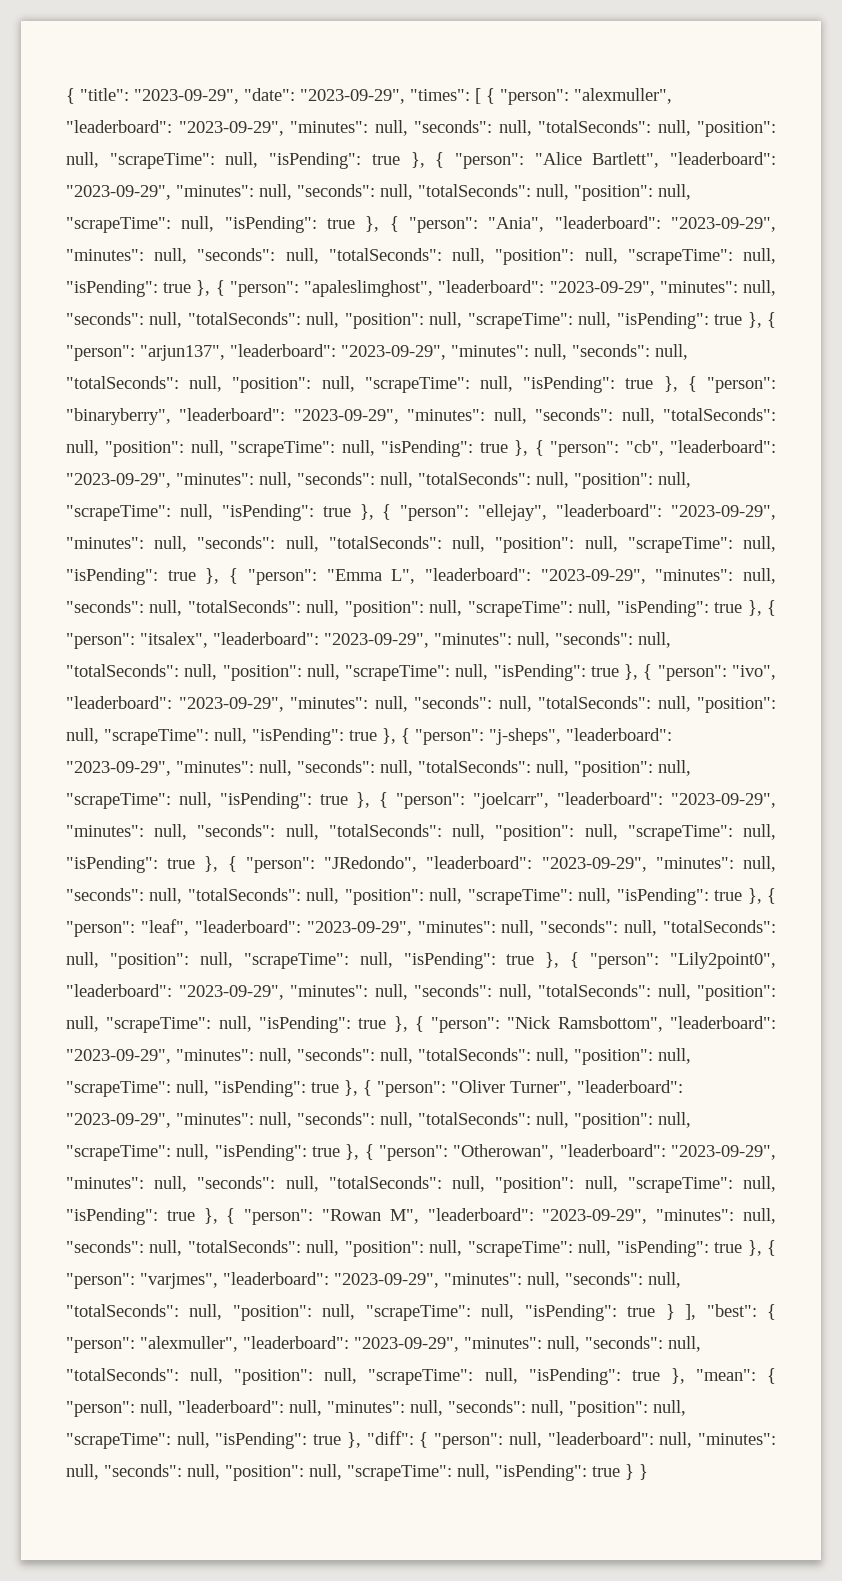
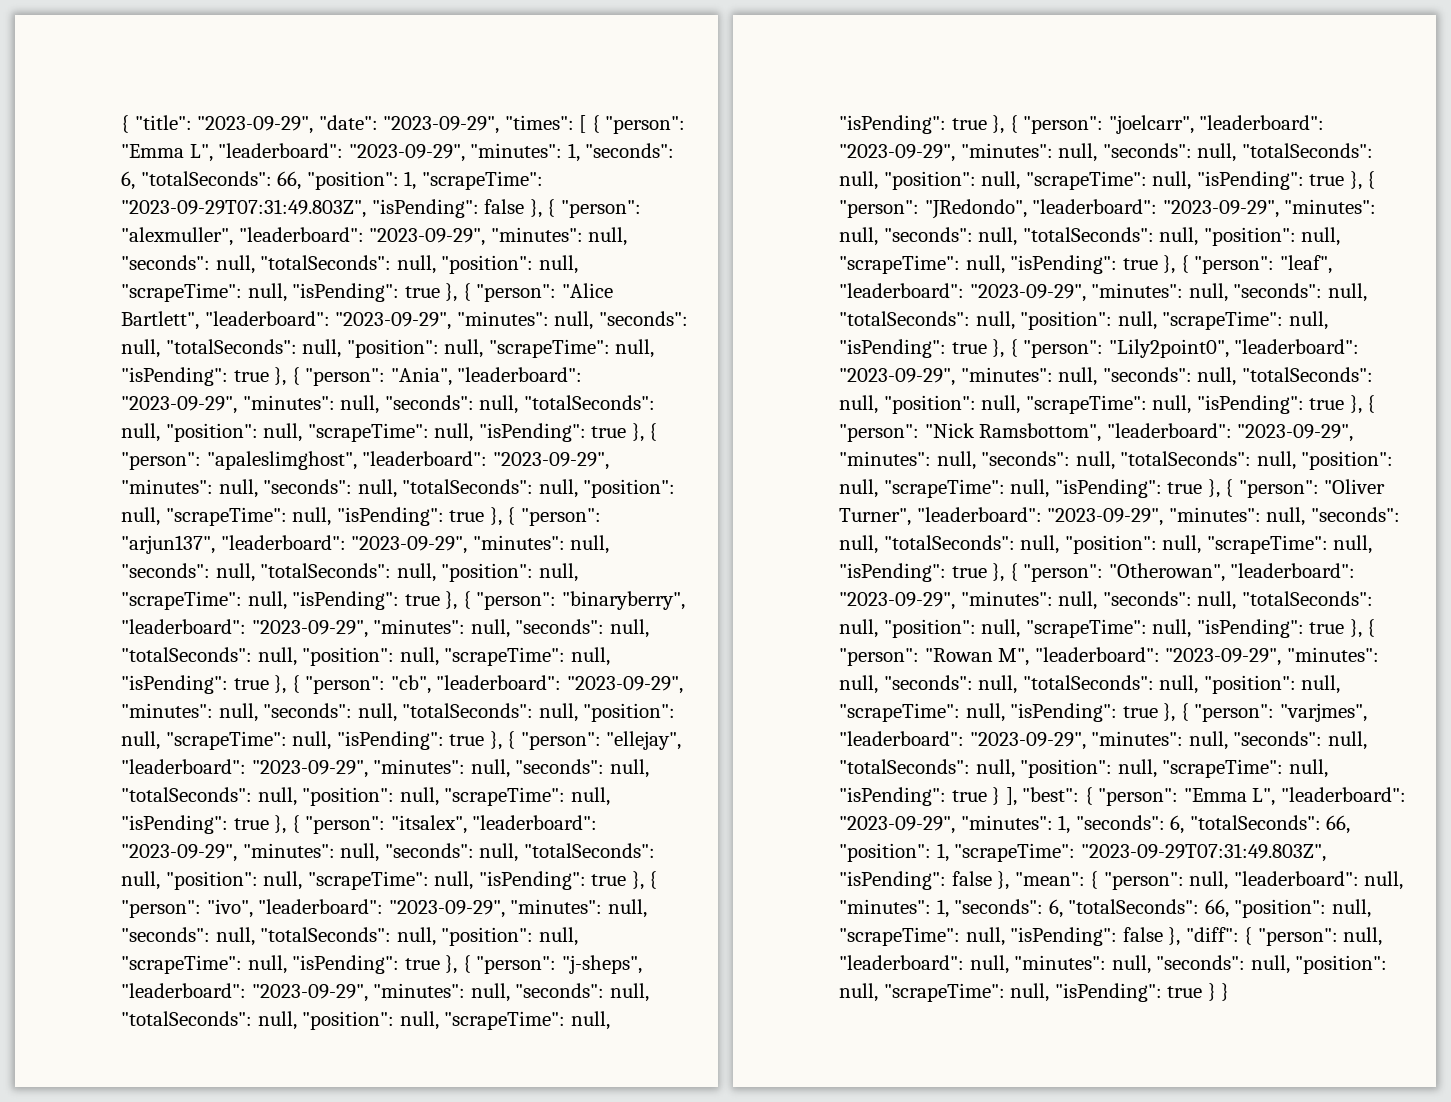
(569, 97) none -> [121,143,675,162] [121,171,543,190] [121,199,641,218] "Emma L", "leaderboard": "2023-09-29", "minutes": 1, "seconds": 6, "totalSeconds": 66, "position": 1, "scrapeTime": "2023-09-29T07:31:49.803Z", "isPending": false }, { "person":
[326,568,776,584] [66,600,777,617] [66,633,135,649] "Emma L", "leaderboard": "2023-09-29", "minutes": null, "seconds": null, "totalSeconds": null, "position": null, "scrapeTime": null, "isPending": true }, { "person": -> (386, 825) none
[140,1336,701,1352] [66,1368,660,1385] "alexmuller", "leaderboard": "2023-09-29", "minutes": null, "seconds": null, "totalSeconds": null, "position": null, "scrapeTime": null, "isPending": true -> [1183,787,1406,806] [839,815,1351,834] [839,843,1326,862] [839,871,992,890] "Emma L", "leaderboard": "2023-09-29", "minutes": 1, "seconds": 6, "totalSeconds": 66, "position": 1, "scrapeTime": "2023-09-29T07:31:49.803Z", "isPending": false
[410,1400,686,1417] [66,1432,342,1449] null, "seconds": null, "position": null, "scrapeTime": null, "isPending": true -> [936,899,1371,918] [839,927,1163,946] 1, "seconds": 6, "totalSeconds": 66, "position": null, "scrapeTime": null, "isPending": false

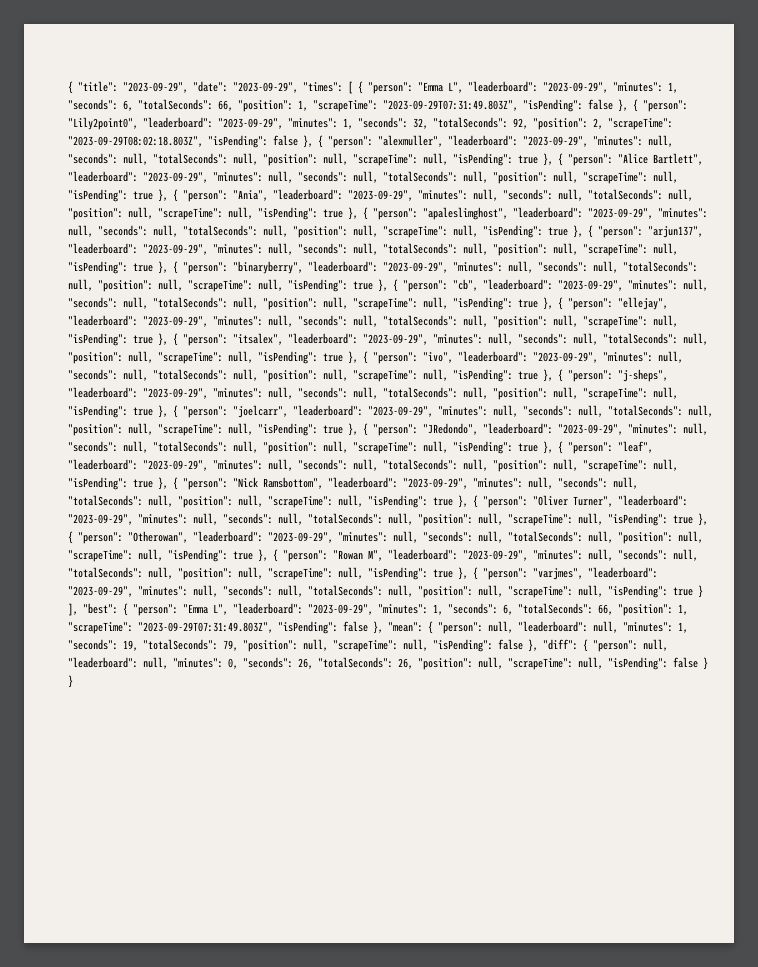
(641, 209) none -> [68,117,673,130] [68,135,373,148] "Lily2point0", "leaderboard": "2023-09-29", "minutes": 1, "seconds": 32, "totalSeconds": 92, "position": 2, "scrapeTime": "2023-09-29T08:02:18.803Z", "isPending": false }, { "person":
[1108,339,1360,358] [839,367,1373,386] [839,395,1376,414] [839,424,919,442] "Lily2point0", "leaderboard": "2023-09-29", "minutes": null, "seconds": null, "totalSeconds": null, "position": null, "scrapeTime": null, "isPending": true }, { "person": -> (228, 484) none
[1048,899,1229,918] 6, "totalSeconds": 66, -> [123,639,238,651] 19, "totalSeconds": 79,
[1111,955,1388,974] [839,983,1203,1002] null, "seconds": null, "position": null, "scrapeTime": null, "isPending": true -> [228,657,698,670] 0, "seconds": 26, "totalSeconds": 26, "position": null, "scrapeTime": null, "isPending": false

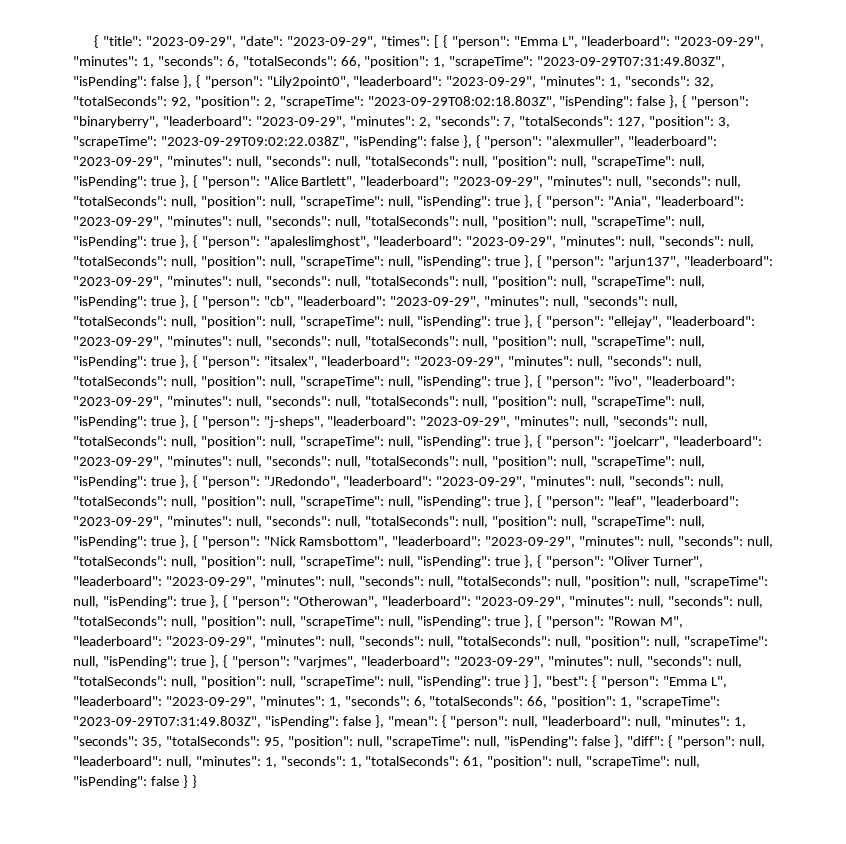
(373, 142) none -> [73,116,731,128] [73,135,543,148] "binaryberry", "leaderboard": "2023-09-29", "minutes": 2, "seconds": 7, "totalSeconds": 127, "position": 3, "scrapeTime": "2023-09-29T09:02:22.038Z", "isPending": false }, { "person":
[233,261,698,274] [68,279,448,292] "binaryberry", "leaderboard": "2023-09-29", "minutes": null, "seconds": null, "totalSeconds": null, "position": null, "scrapeTime": null, "isPending": true }, { "person": -> (260, 302) none
[123,639,238,651] 19, "totalSeconds": 79, -> [141,736,284,748] 35, "totalSeconds": 95,
[228,657,413,669] 0, "seconds": 26, "totalSeconds": 26, -> [264,756,484,768] 1, "seconds": 1, "totalSeconds": 61,

